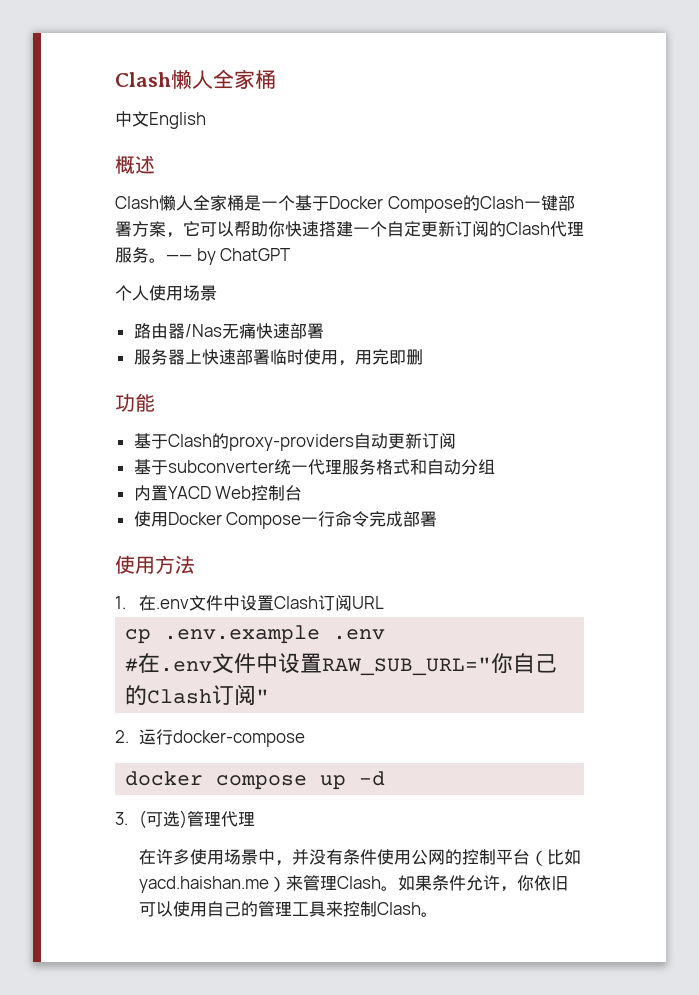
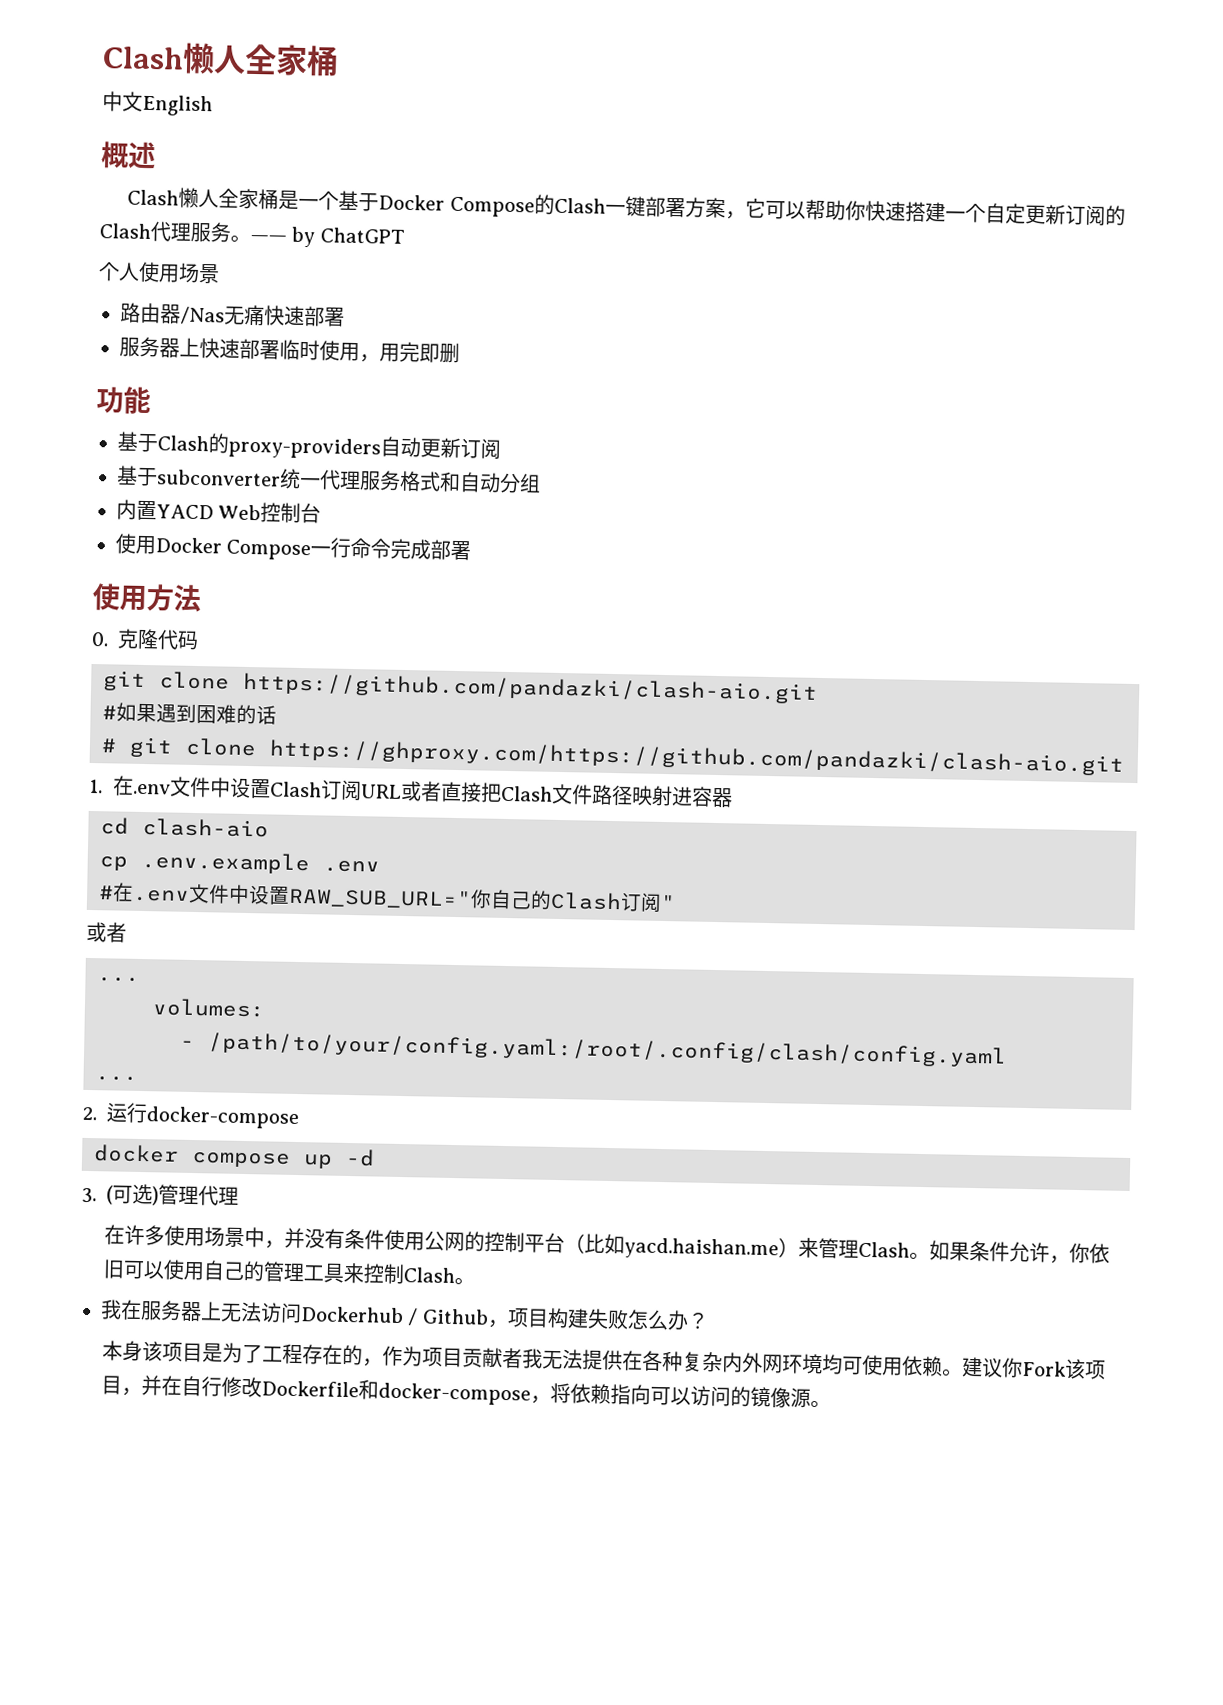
(195, 564) none -> [91,628,199,651] [103,670,818,704] [102,702,277,725] [101,736,1124,776] // 0.克隆代码 // git clone https://github.com/pandazki/clash-aio.git // #如果遇到困难的话 // # git clone https://ghproxy.com/https://github.com/pandazki/clash-aio.git
(385, 602) none -> [400,780,734,808] [100,817,269,838] 或者直接把Clash文件路径映射进容器 // cd clash-aio
(270, 696) none -> [86,921,127,943] [97,977,140,982] [152,998,266,1018] [180,1032,1007,1068] [95,1076,138,1081] // 或者 // ... // volumes: // - /path/to/your/config.yaml:/root/.config/clash/config.yaml // ...
(439, 914) none -> [100,1299,709,1331] [102,1340,1107,1380] [101,1375,832,1409] // 我在服务器上无法访问Dockerhub / Github，项目构建失败怎么办？ // 本身该项目是为了工程存在的，作为项目贡献者我无法提供在各种复杂内外网环境均可使用依赖。建议你Fork该项目，并在自行修改Dockerfile和docker-compose，将依赖指向可以访问的镜像源。

